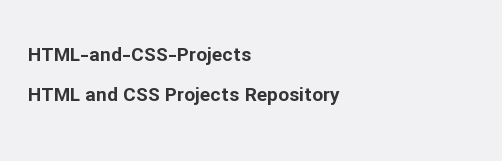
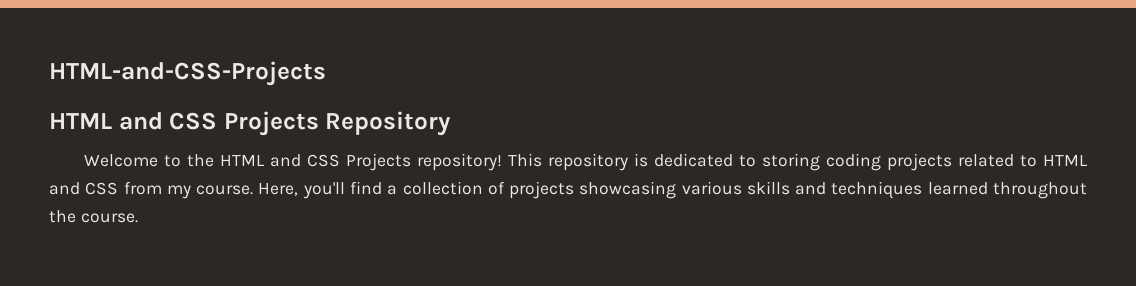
(340, 96) none -> [84,153,1089,171] [49,181,1088,199] [49,210,138,223] // Welcome to the HTML and CSS Projects repository! This repository is dedicated to storing coding projects related to HTML and CSS from my course. Here, you'll find a collection of projects showcasing various skills and techniques learned throughout the course.

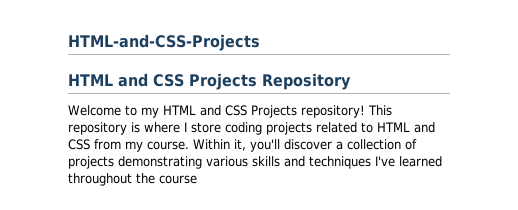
[187,154,215,167] the -> [141,107,159,118] my
[654,153,821,171] dedicated to storing -> [144,122,221,133] where I store
[258,181,382,199] Here, you'll find -> [193,139,332,152] Within it, you'll discover
[579,181,677,199] showcasing -> [118,156,202,169] demonstrating
(923, 190) none -> [375,156,395,167] I've
[80,213,138,223] course. -> [159,175,197,184] course

